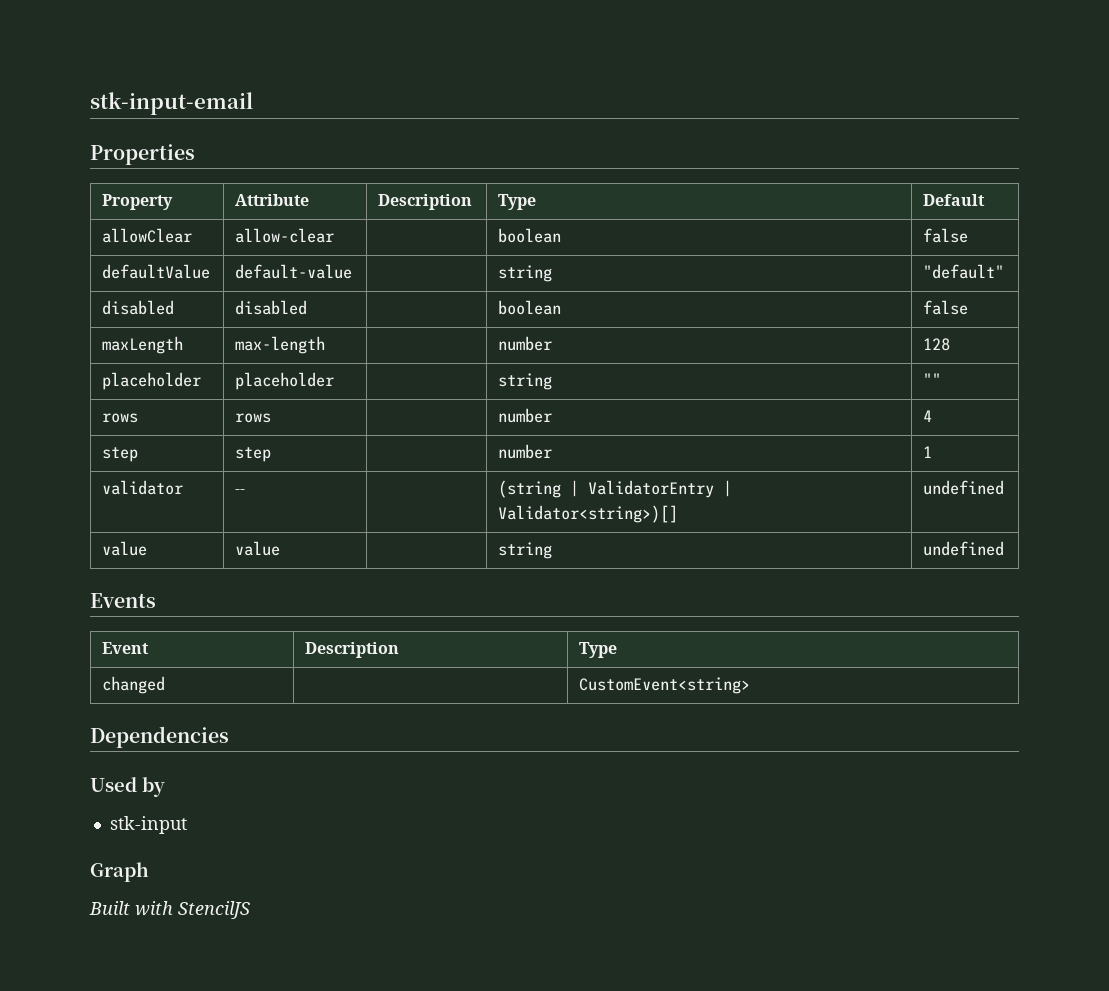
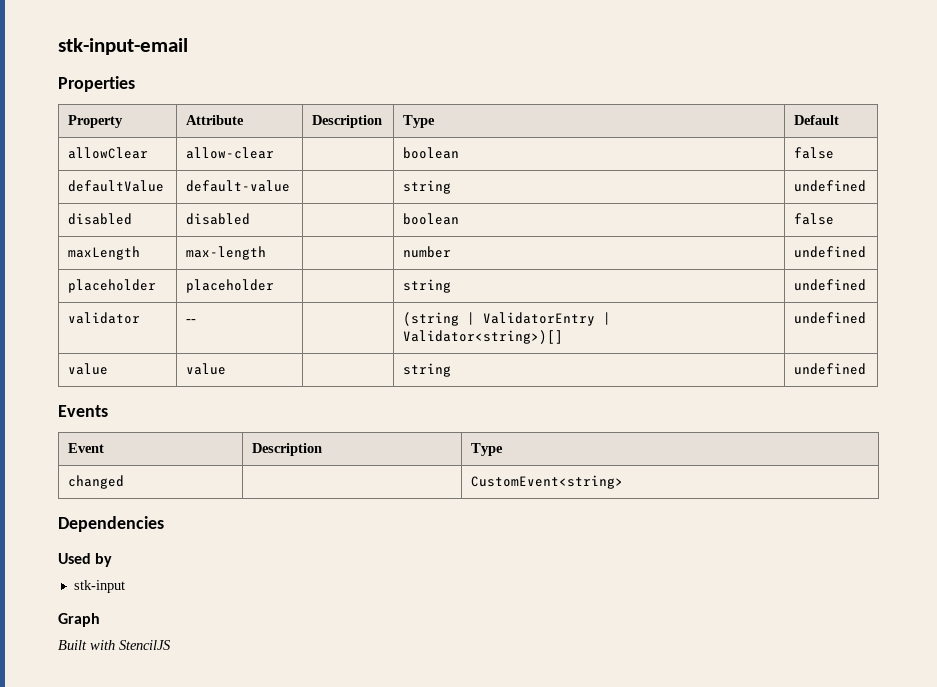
[923,264,1005,279] "default" -> [793,180,866,192] undefined
[923,338,951,351] 128 -> [793,246,866,258] undefined
[923,373,942,386] [102,413,139,423] [235,413,272,423] [498,408,553,423] [923,410,933,422] [102,447,139,462] [235,447,272,462] [498,444,553,459] [923,446,933,458] "" // rows | rows | | number | 4 // step | step | | number | 1 -> [793,279,866,291] undefined

